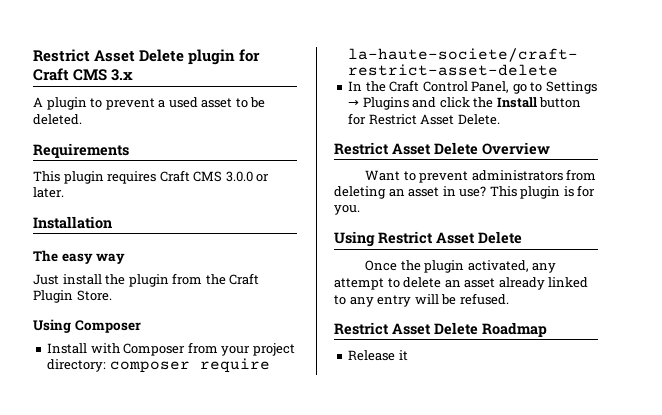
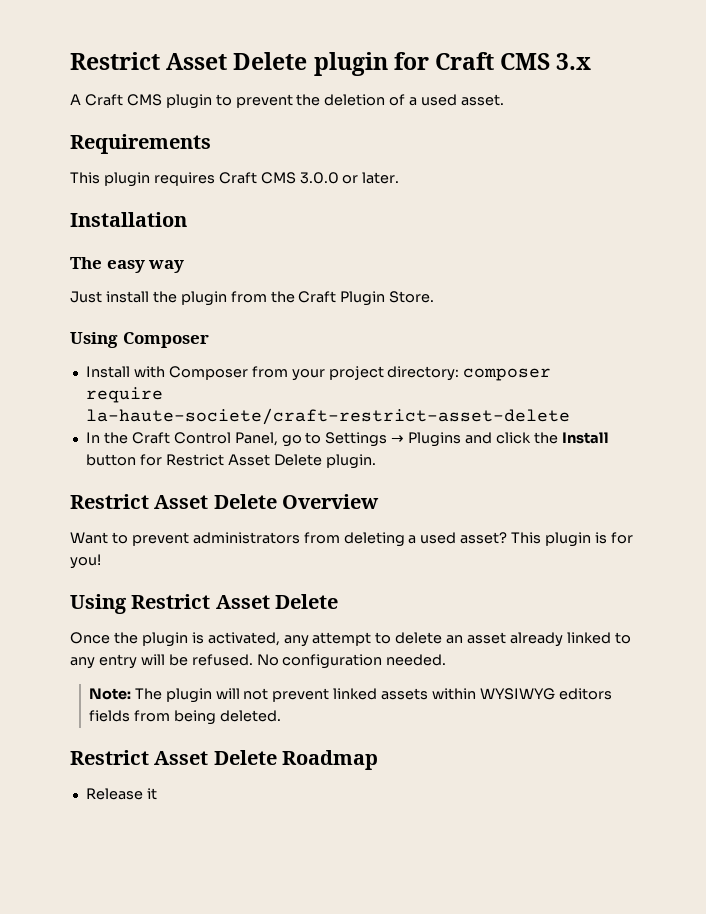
(43, 102) none -> [84,94,162,106] Craft CMS
[158,97,266,108] [33,114,82,125] a used asset to be deleted. -> [296,94,505,106] the deletion of a used asset.
[457,114,500,125] Delete. -> [273,454,376,469] Delete plugin.
[388,186,487,197] an asset in use? -> [408,532,508,544] a used asset?
[334,205,360,215] you. -> [70,554,101,569] you!
(465, 266) none -> [191,632,204,644] is
(509, 299) none -> [256,654,447,669] [88,688,612,703] [88,710,281,725] No configuration needed. // Note: The plugin will not prevent linked assets within WYSIWYG editors fields from being deleted.

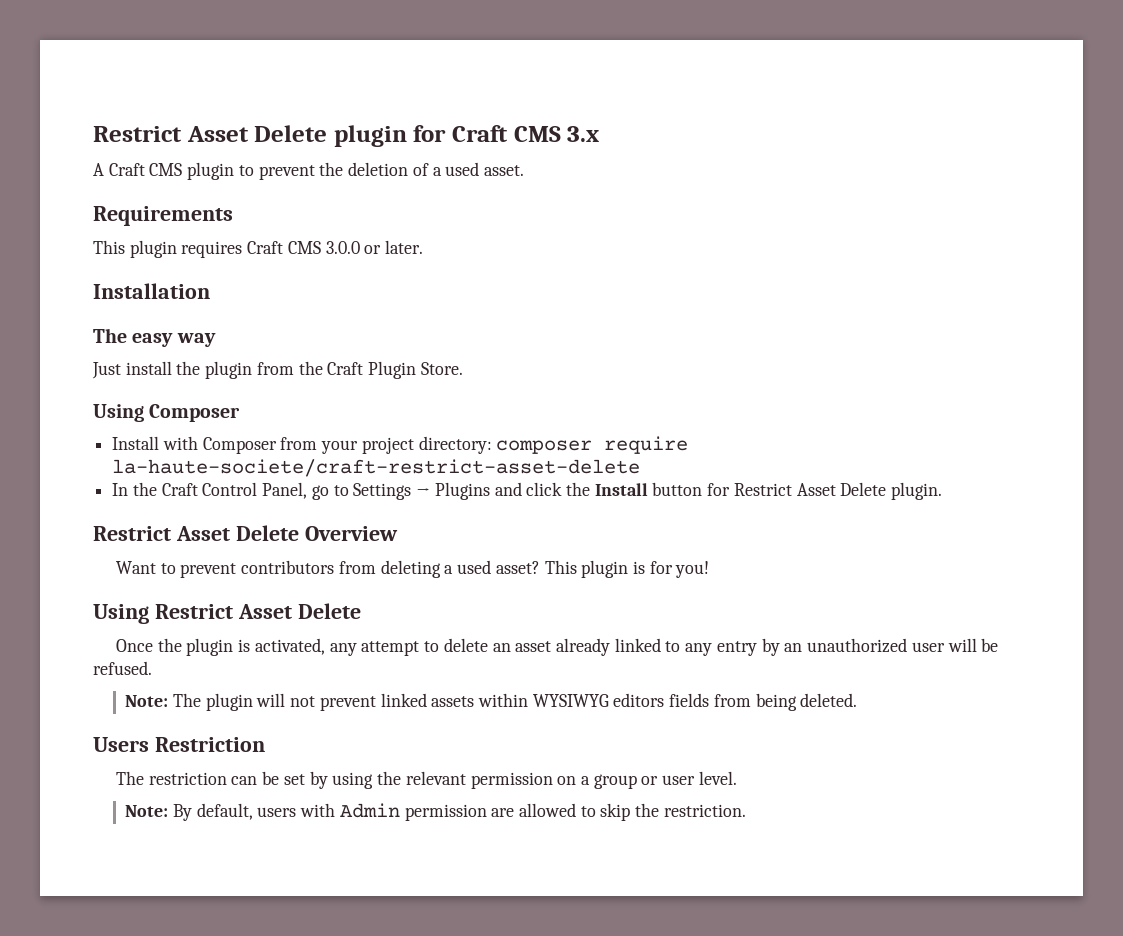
[192,532,300,544] administrators -> [241,560,335,574] contributors
(137, 661) none -> [761,638,945,656] by an unauthorized user
[256,654,447,669] No configuration needed. -> (152, 668) none
[70,750,379,770] [85,788,157,800] Restrict Asset Delete Roadmap // Release it -> [93,737,265,752] [116,771,737,789] [125,803,746,821] Users Restriction // The restriction can be set by using the relevant permission on a group or user level. // Note: By default, users with Admin permission are allowed to skip the restriction.

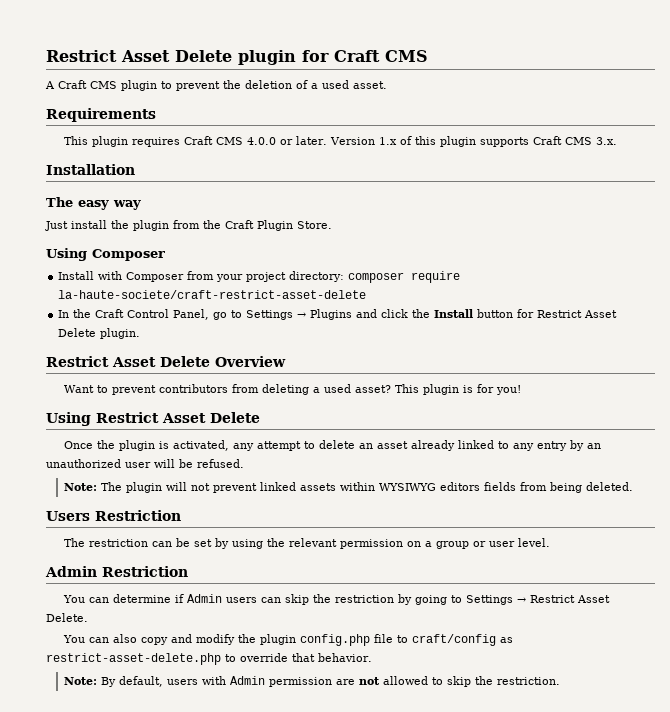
[567,126,600,142] 3.x -> (428, 56) none
[325,241,360,254] 3.0.0 -> [247,137,277,145] 4.0.0
(424, 247) none -> [330,136,618,147] Version 1.x of this plugin supports Craft CMS 3.x.
(737, 778) none -> [45,566,188,577] [63,594,611,605] [46,613,88,622] [63,634,514,646] [46,653,372,665] // Admin Restriction // You can determine if Admin users can skip the restriction by going to Settings → Restrict Asset Delete. // You can also copy and modify the plugin config.php file to craft/config as restrict-asset-delete.php to override that behavior.
(515, 812) none -> [358,677,380,685] not

